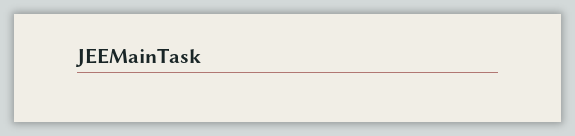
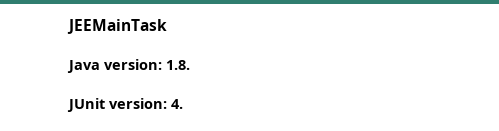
(201, 57) none -> [67,59,190,73] [67,98,183,112] // Java version: 1.8. // JUnit version: 4.

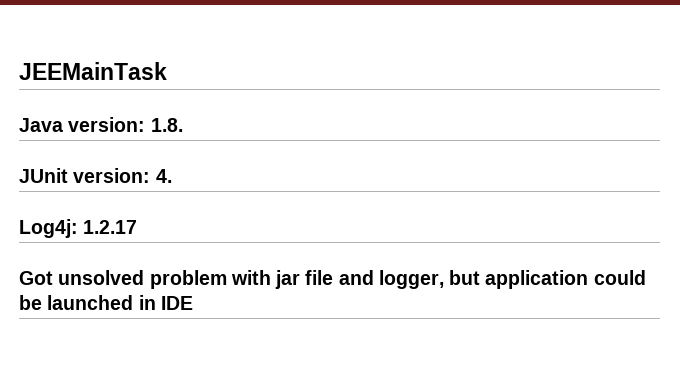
(183, 104) none -> [19,219,138,238] [19,270,646,289] [19,295,193,310] // Log4j: 1.2.17 // Got unsolved problem with jar file and logger, but application could be launched in IDE

